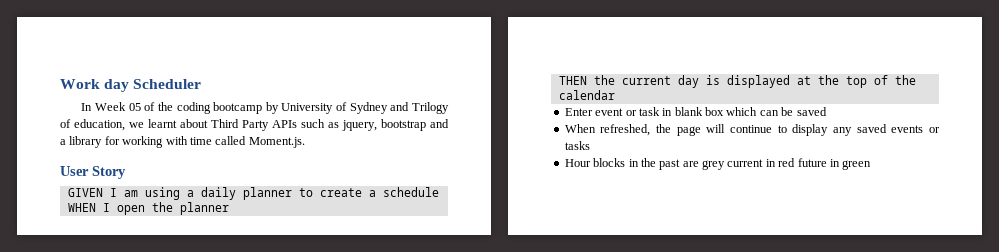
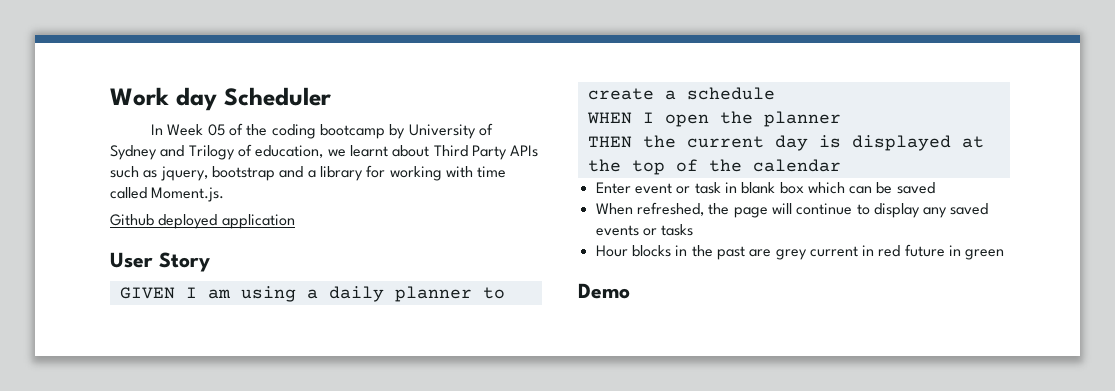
(305, 142) none -> [110,214,295,229] // Github deployed application
(872, 165) none -> [578,283,630,299] // Demo

